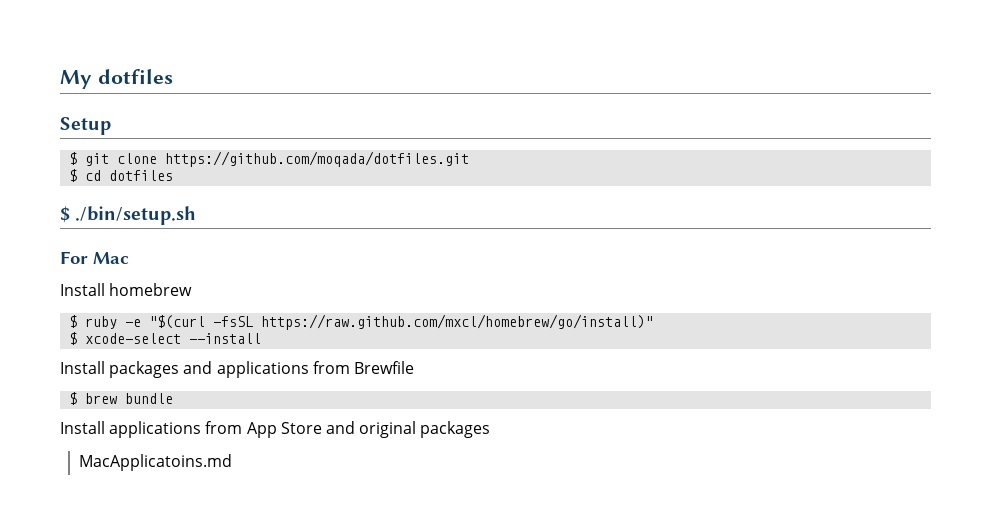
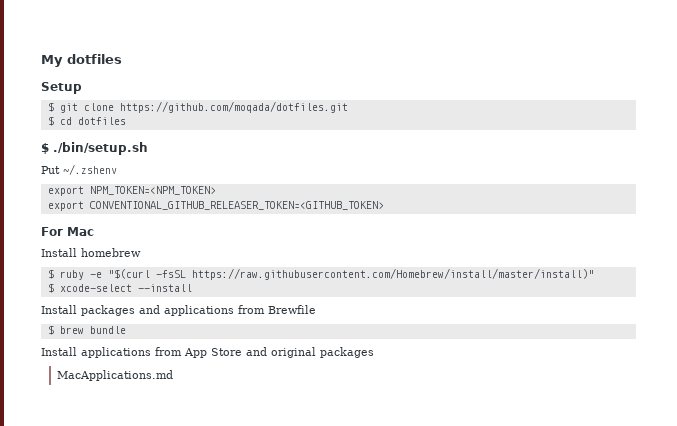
(197, 215) none -> [41,164,117,175] [47,186,216,196] [47,201,384,211] // Put ~/.zshenv // export NPM_TOKEN=<NPM_TOKEN> // export CONVENTIONAL_GITHUB_RELEASER_TOKEN=<GITHUB_TOKEN>
[261,314,654,330] https://raw.github.com/mxcl/homebrew/go/install)" -> [191,268,594,280] https://raw.githubusercontent.com/Homebrew/install/master/install)"
[78,454,232,471] MacApplicatoins.md -> [56,370,173,381] MacApplications.md

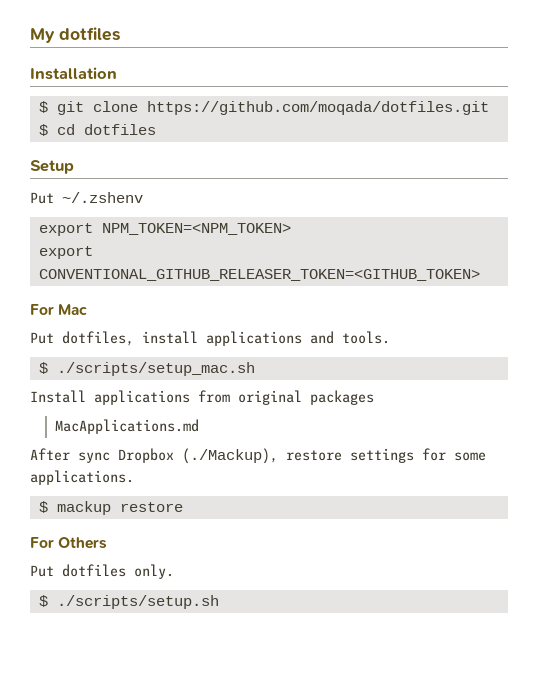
[41,82,82,94] Setup -> [30,67,117,80] Installation
[41,142,148,155] $ ./bin/setup.sh -> [30,160,74,174] Setup
[41,248,141,257] [47,268,594,280] [47,283,192,293] [41,305,316,316] [47,325,126,335] Install homebrew // $ ruby -e "$(curl -fsSL https://raw.githubusercontent.com/Homebrew/install/master/install)" // $ xcode-select --install // Install packages and applications from Brewfile // $ brew bundle -> [30,331,390,346] [38,362,255,376] Put dotfiles, install applications and tools. // $ ./scripts/setup_mac.sh
[184,347,267,358] App Store and -> (230, 396) none
(173, 375) none -> [30,448,486,464] [30,470,134,485] [38,501,183,515] [30,537,108,549] [30,564,174,579] [38,595,219,609] // After sync Dropbox (./Mackup), restore settings for some applications. // $ mackup restore // For Others // Put dotfiles only. // $ ./scripts/setup.sh

